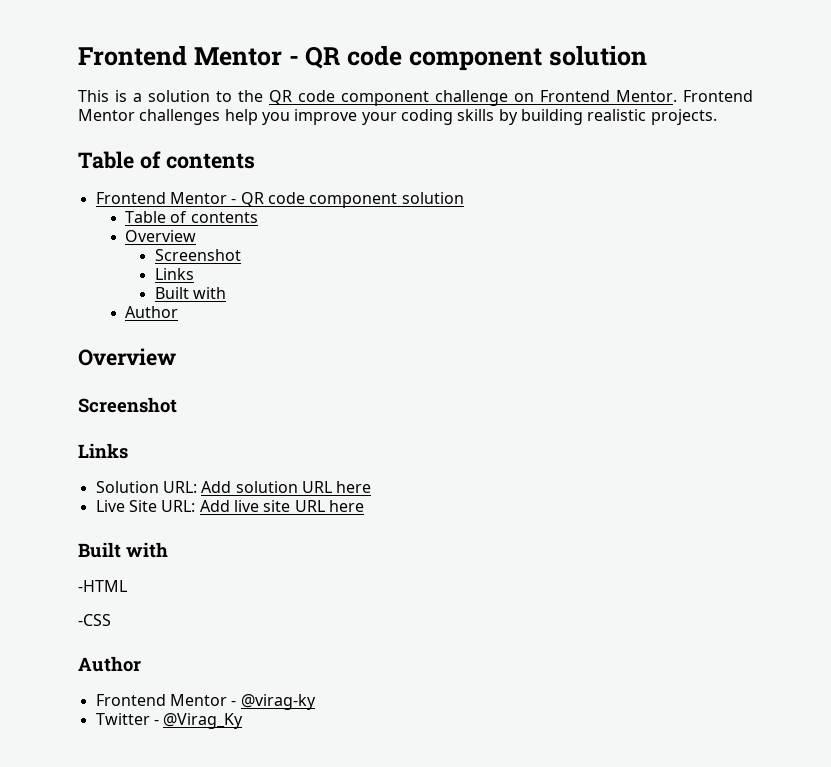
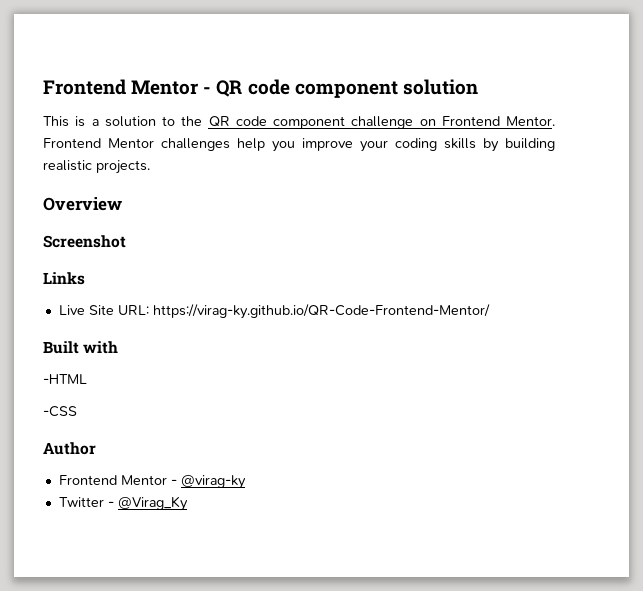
[78,151,255,169] [95,192,464,208] [125,211,258,223] [125,230,197,242] [154,249,241,261] [154,268,194,280] [154,287,226,299] [125,306,179,318] [78,348,176,366] [78,397,177,413] [78,443,128,459] [95,481,372,493] [95,500,364,512] Table of contents // Frontend Mentor - QR code component solution // Table of contents // Overview // Screenshot // Links // Built with // Author // Overview // Screenshot // Links // Solution URL: Add solution URL here // Live Site URL: Add live site URL here -> [43,197,122,211] [43,235,126,248] [43,272,85,285] [58,304,490,319] Overview // Screenshot // Links // Live Site URL: https://virag-ky.github.io/QR-Code-Frontend-Mentor/

